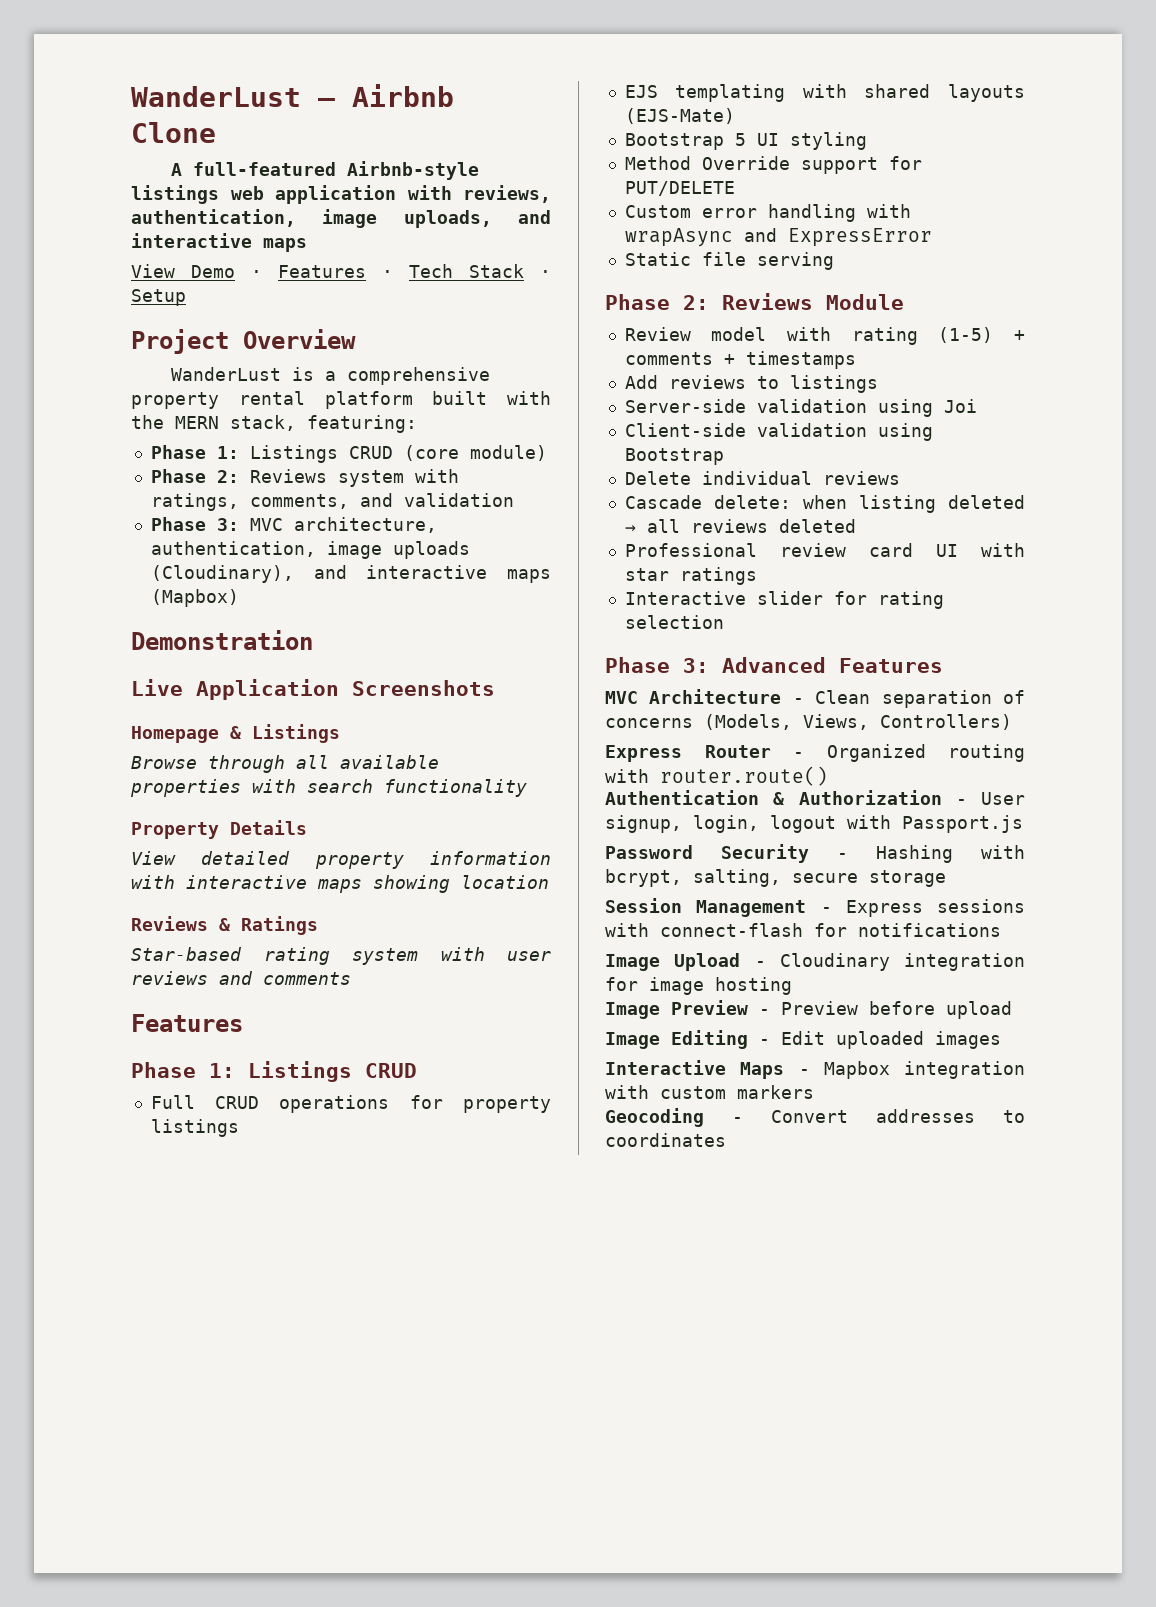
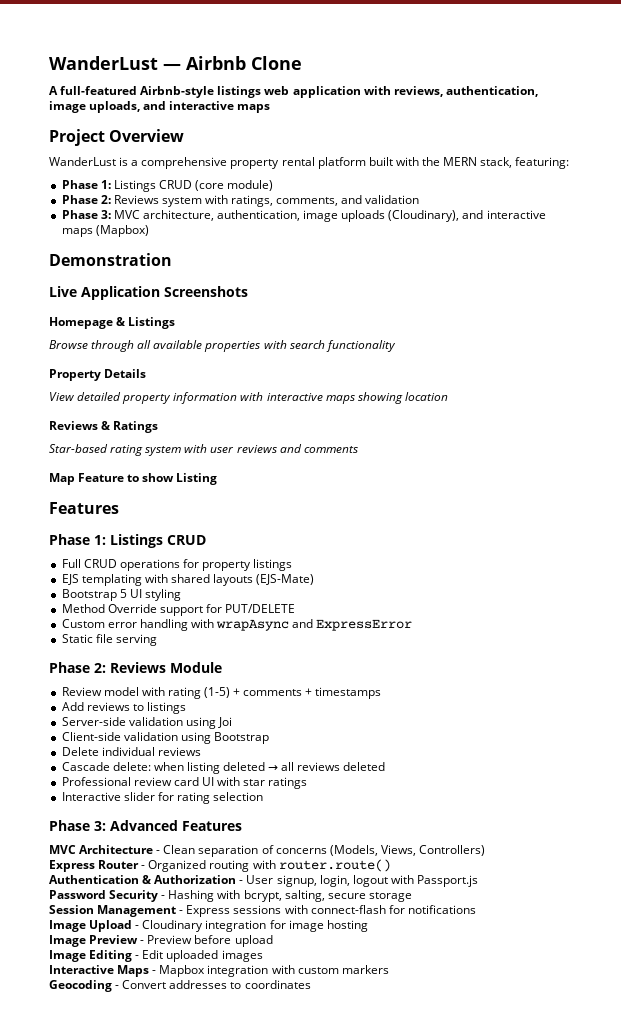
[131,264,551,278] [131,289,186,306] // View Demo · Features · Tech Stack · Setup -> (271, 108) none
(351, 978) none -> [49,473,218,485] // Map Feature to show Listing

